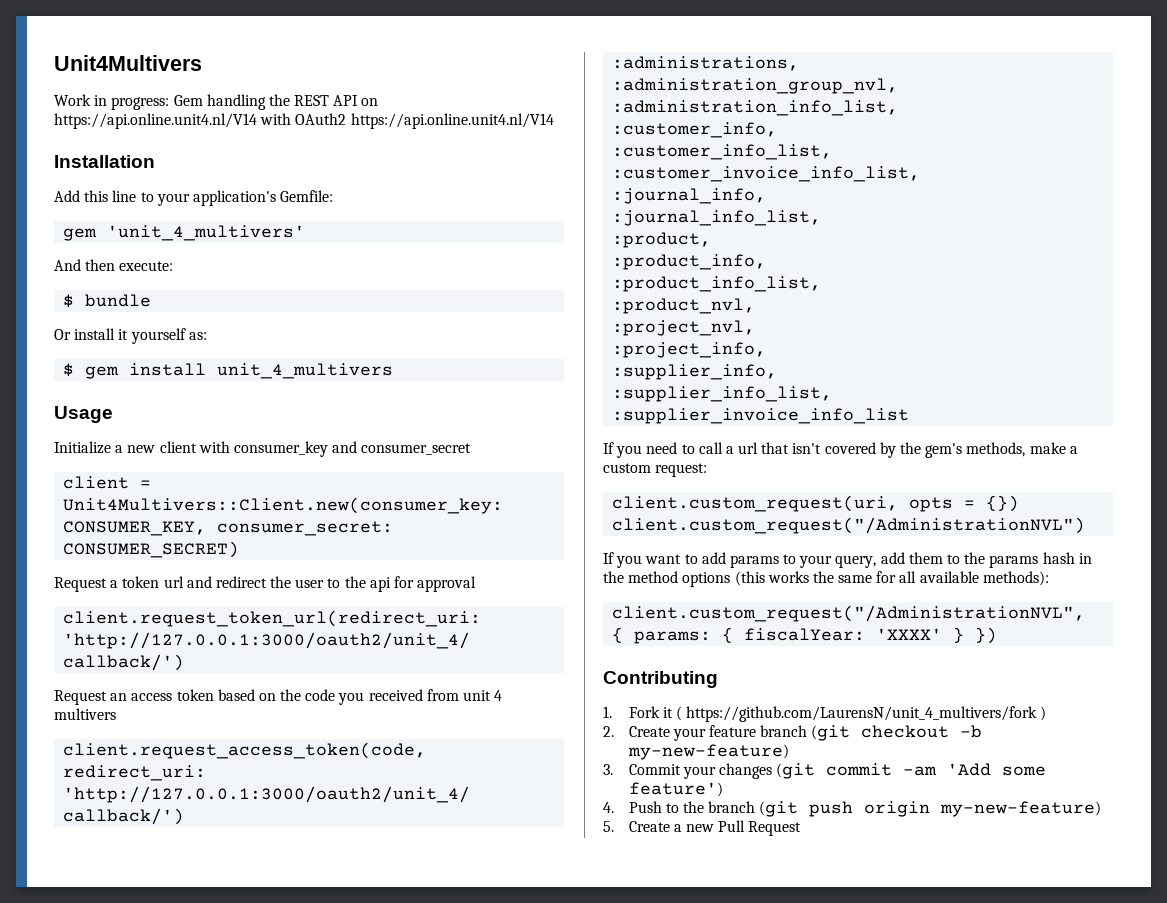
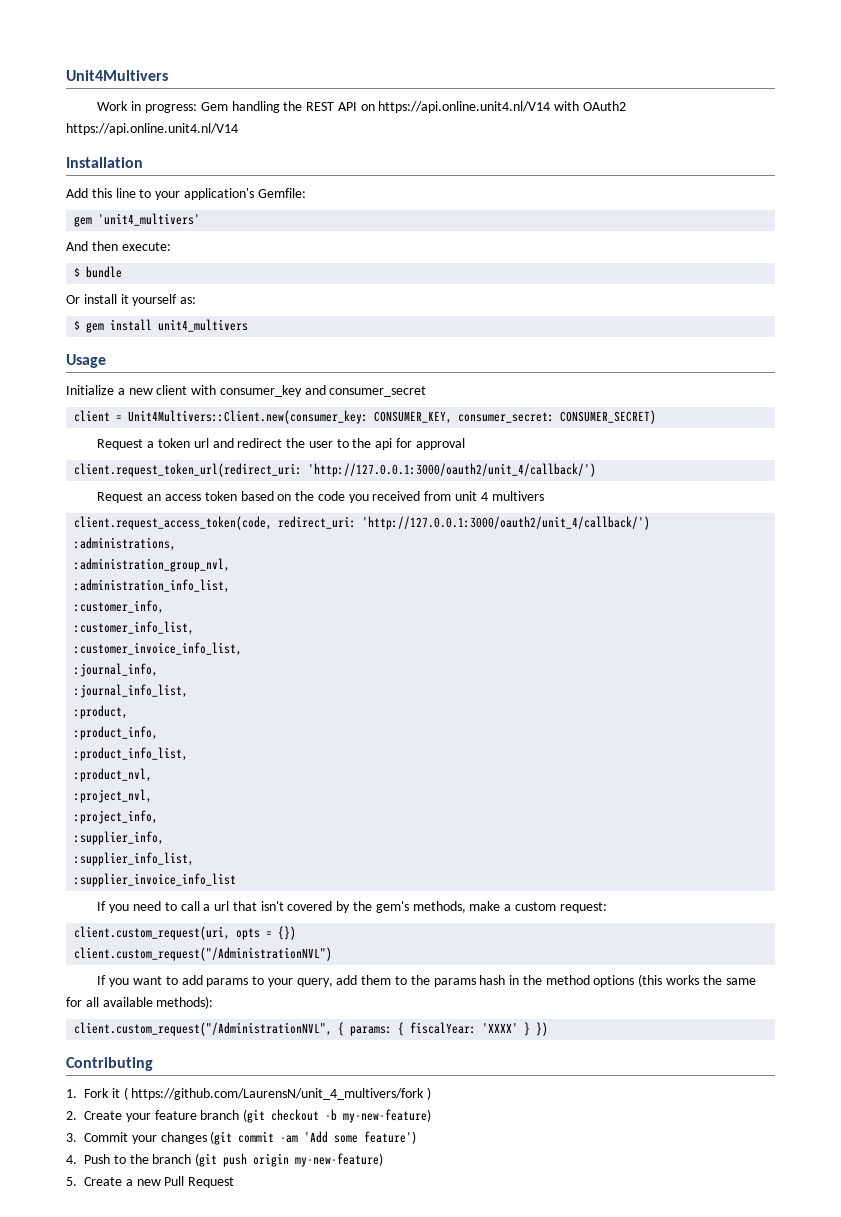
[107,225,306,241] 'unit_4_multivers' -> [98,213,201,226] 'unit4_multivers'
[217,363,394,379] unit_4_multivers -> [158,319,249,332] unit4_multivers

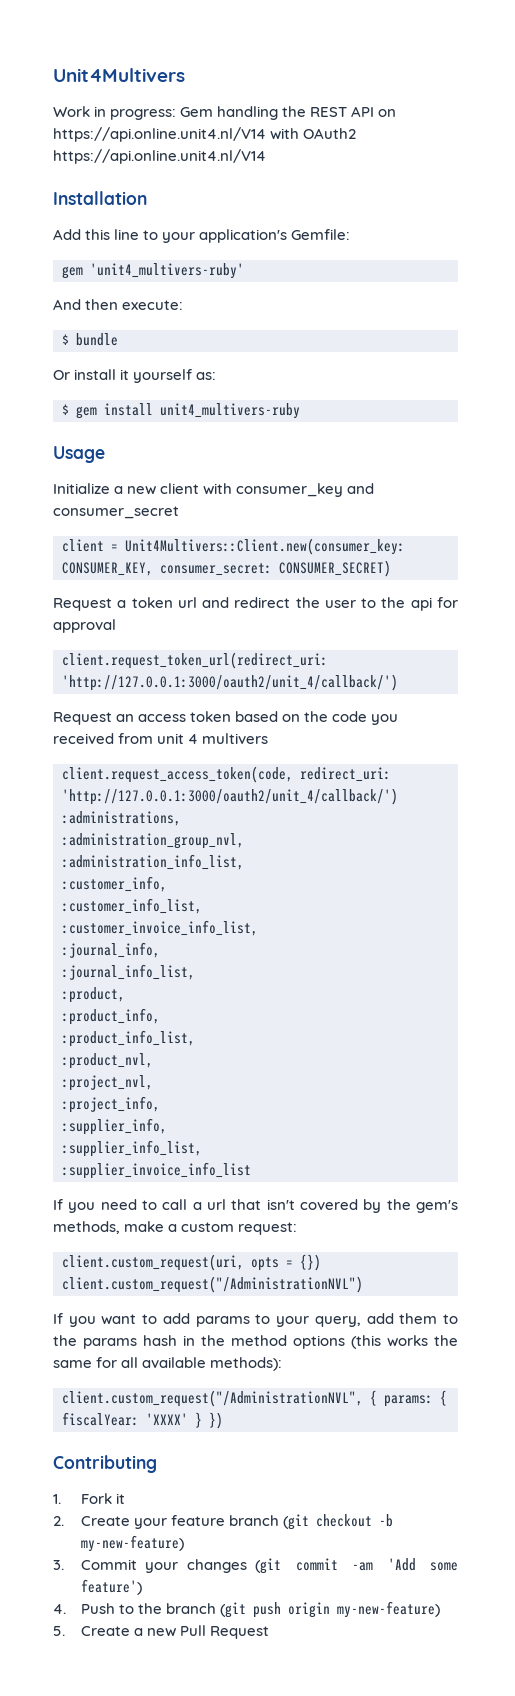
[98,213,201,226] 'unit4_multivers' -> [90,263,244,279] 'unit4_multivers-ruby'
[158,319,249,332] unit4_multivers -> [160,403,300,419] unit4_multivers-ruby
[123,1087,432,1100] ( https://github.com/LaurensN/unit_4_multivers/fork ) -> (126, 1498) none

